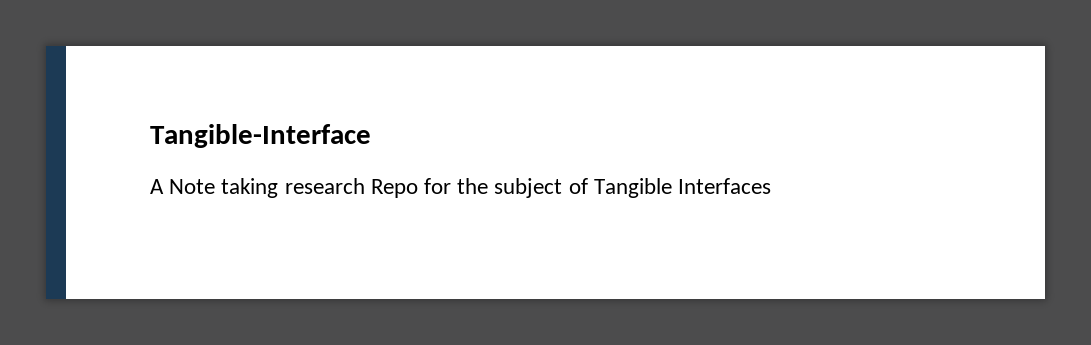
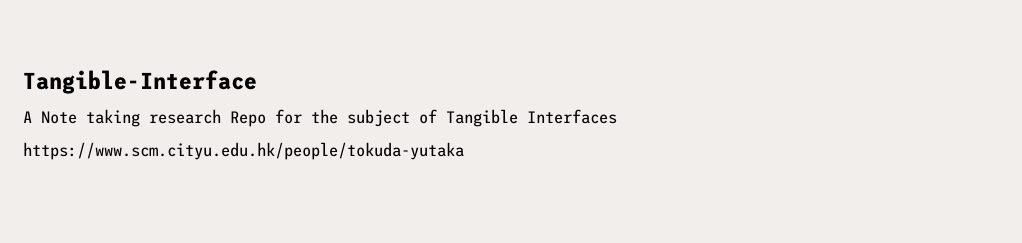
(772, 186) none -> [23,142,464,160] // https://www.scm.cityu.edu.hk/people/tokuda-yutaka

